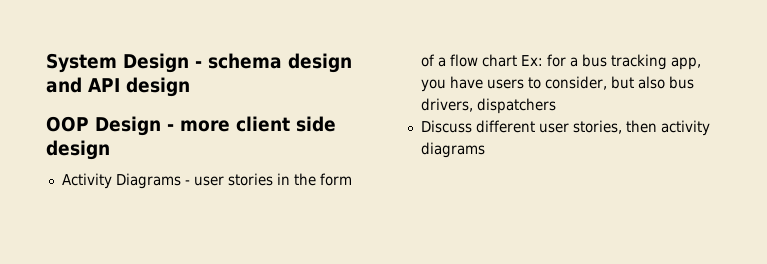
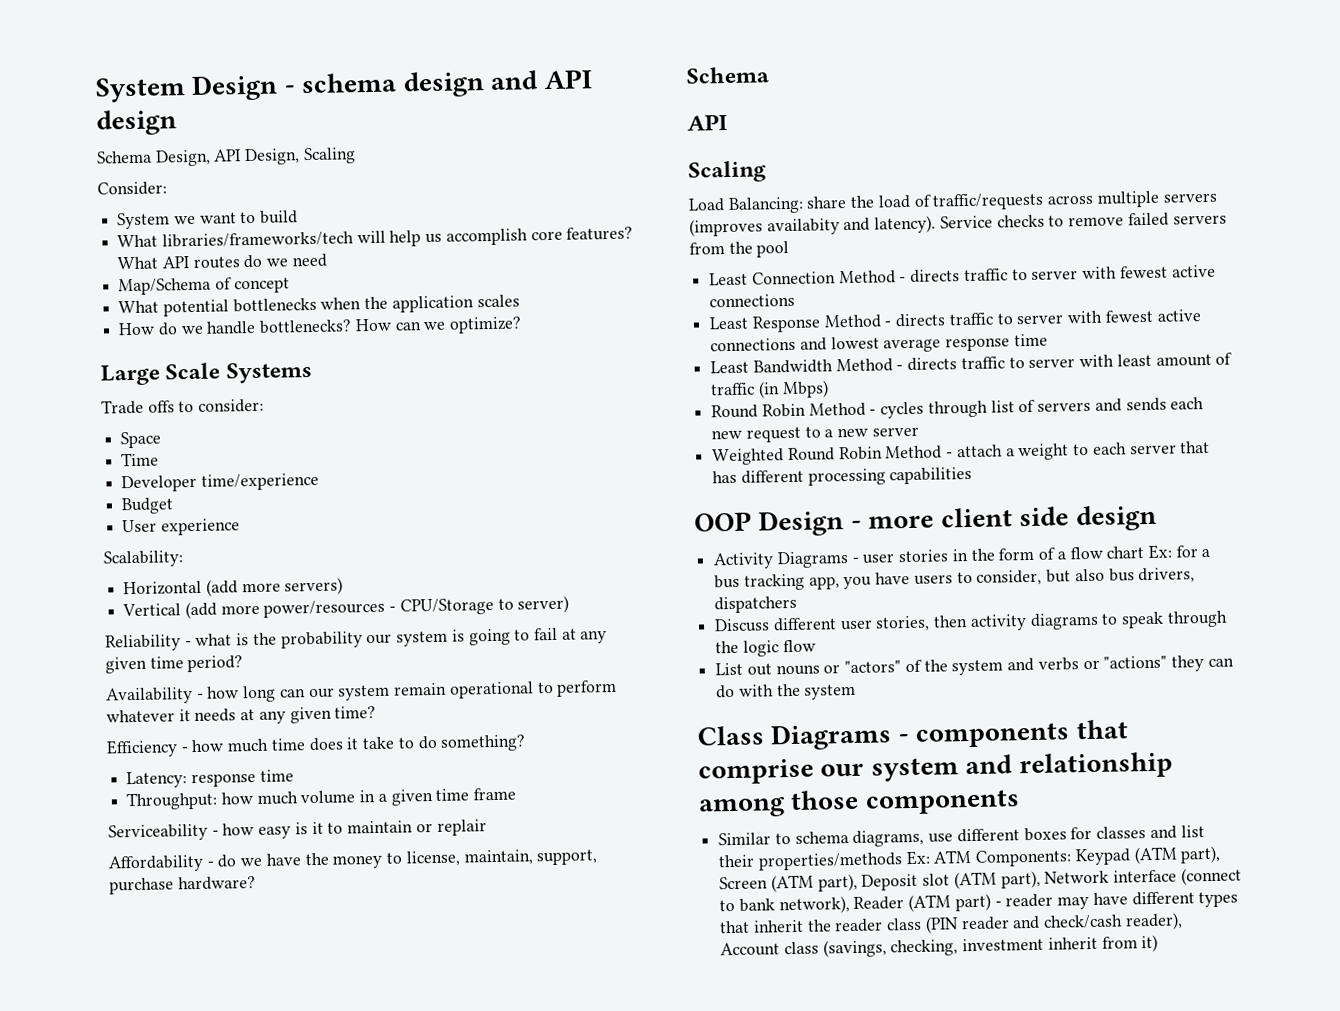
(190, 87) none -> [96,147,356,167] [97,181,167,196] [117,210,299,230] [117,226,634,248] [117,253,327,270] [118,277,290,296] [118,294,520,317] [118,316,523,336] [100,361,312,386] [101,398,265,415] [120,431,162,449] [121,452,160,467] [121,472,319,493] [121,497,175,515] [122,518,240,536] [103,550,183,568] [123,577,344,597] [122,595,570,620] [105,627,608,652] [105,655,244,674] [105,679,618,705] [106,705,377,724] [106,734,527,758] [126,769,294,789] [126,787,517,811] [108,819,487,842] [108,849,599,873] [109,876,256,895] [686,66,769,84] [687,113,728,131] [688,160,766,183] [688,190,1217,214] [689,212,1227,237] [689,240,790,258] [709,264,1216,286] [709,293,796,308] [709,309,1201,333] [710,333,1048,353] [710,352,1233,374] [710,380,829,399] [711,397,1205,419] [711,426,919,443] [712,440,1211,466] [712,466,973,486] // Schema Design, API Design, Scaling // Consider: // System we want to build // What libraries/frameworks/tech will help us accomplish core features? What API routes do we need // Map/Schema of concept // What potential bottlenecks when the application scales // How do we handle bottlenecks? How can we optimize? // Large Scale Systems // Trade offs to consider: // Space // Time // Developer time/experience // Budget // User experience // Scalability: // Horizontal (add more servers) // Vertical (add more power/resources - CPU/Storage to server) // Reliability - what is the probability our system is going to fail at any given time period? // Availability - how long can our system remain operational to perform whatever it needs at any given time? // Efficiency - how much time does it take to do something? // Latency: response time // Throughput: how much volume in a given time frame // Serviceability - how easy is it to maintain or replair // Affordability - do we have the money to license, maintain, support, purchase hardware? // Schema // API // Scaling // Load Balancing: share the load of traffic/requests across multiple servers (improves availabity and latency). Service checks to remove failed servers from the pool // Least Connection Method - directs traffic to server with fewest active connections // Least Response Method - directs traffic to server with fewest active connections and lowest average response time // Least Bandwidth Method - directs traffic to server with least amount of traffic (in Mbps) // Round Robin Method - cycles through list of servers and sends each new request to a new server // Weighted Round Robin Method - attach a weight to each server that has different processing capabilities
(485, 150) none -> [1101,610,1228,629] [715,639,816,657] [715,655,1234,676] [716,683,857,700] [697,719,1128,751] [698,751,1173,785] [698,789,1020,818] [718,825,1205,847] [718,845,1222,871] [719,867,1242,893] [719,891,1239,915] [719,912,1183,934] [720,934,1159,958] to speak through the logic flow // List out nouns or "actors" of the system and verbs or "actions" they can do with the system // Class Diagrams - components that comprise our system and relationship among those components // Similar to schema diagrams, use different boxes for classes and list their properties/methods Ex: ATM Components: Keypad (ATM part), Screen (ATM part), Deposit slot (ATM part), Network interface (connect to bank network), Reader (ATM part) - reader may have different types that inherit the reader class (PIN reader and check/cash reader), Account class (savings, checking, investment inherit from it)

